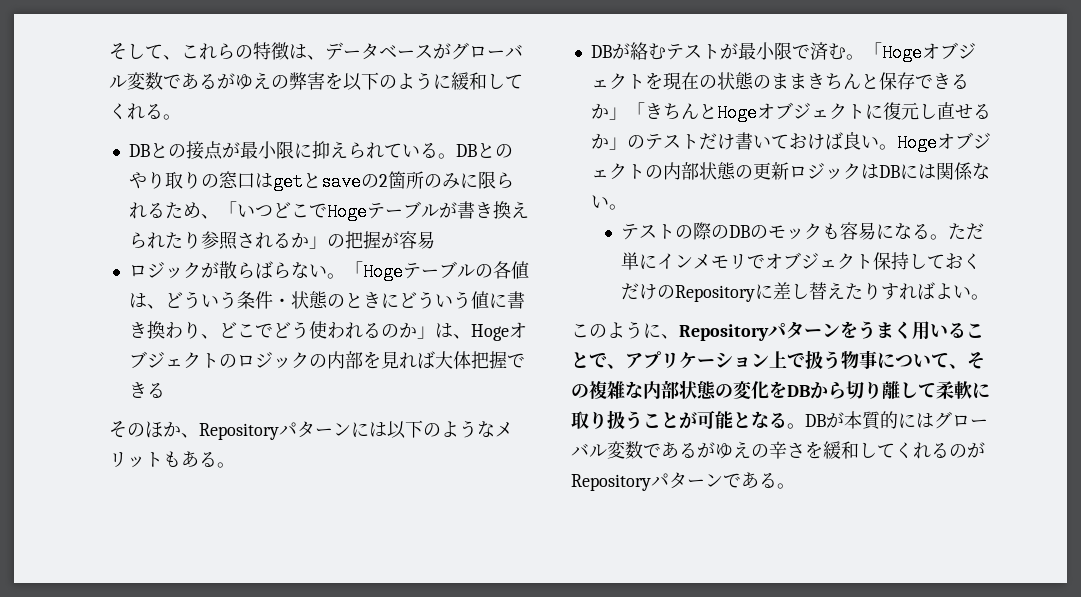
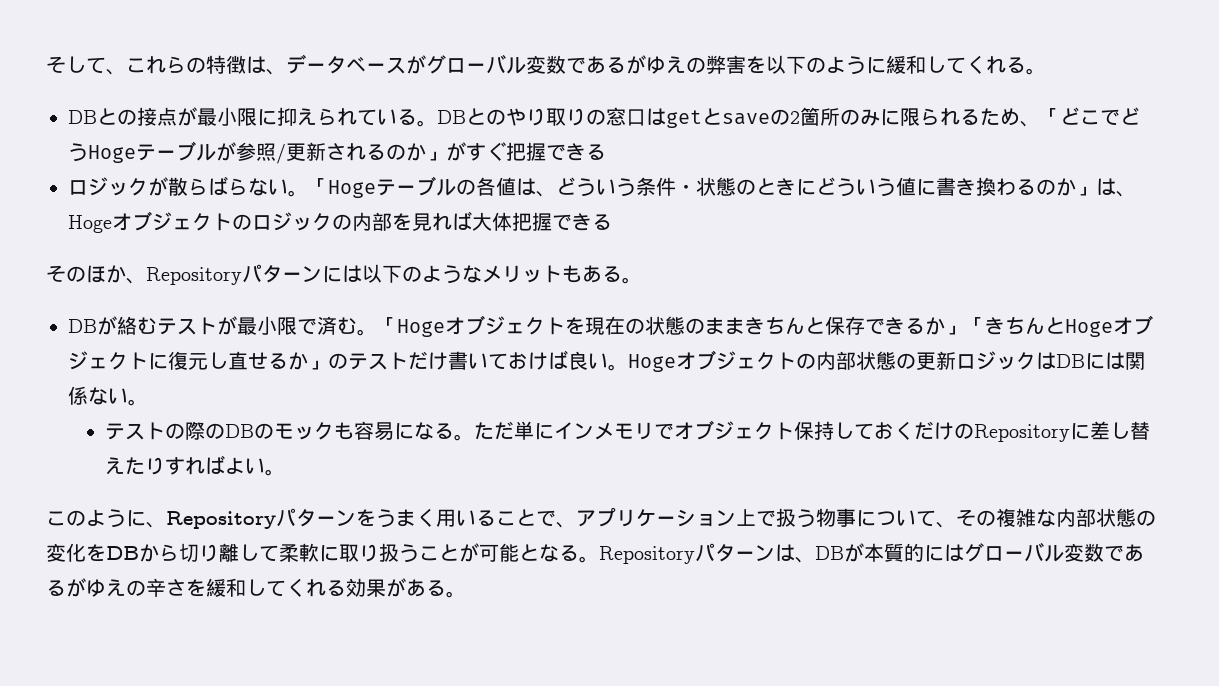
[236,202,327,218] いつどこで -> [1060,107,1140,126] [68,143,88,162] どこでどう
[456,201,529,219] [128,231,435,250] 書き換えられたり参照されるか」の把握が容易 -> [236,142,606,164] 参照/更新されるのか」がすぐ把握できる
[182,321,363,339] り、どこでどう使われ -> (1016, 187) none
(805, 426) none -> [599,543,815,564] Repositoryパターンは、
[949,442,985,458] [571,472,741,491] のがRepositoryパターンで -> [346,578,406,597] 効果が

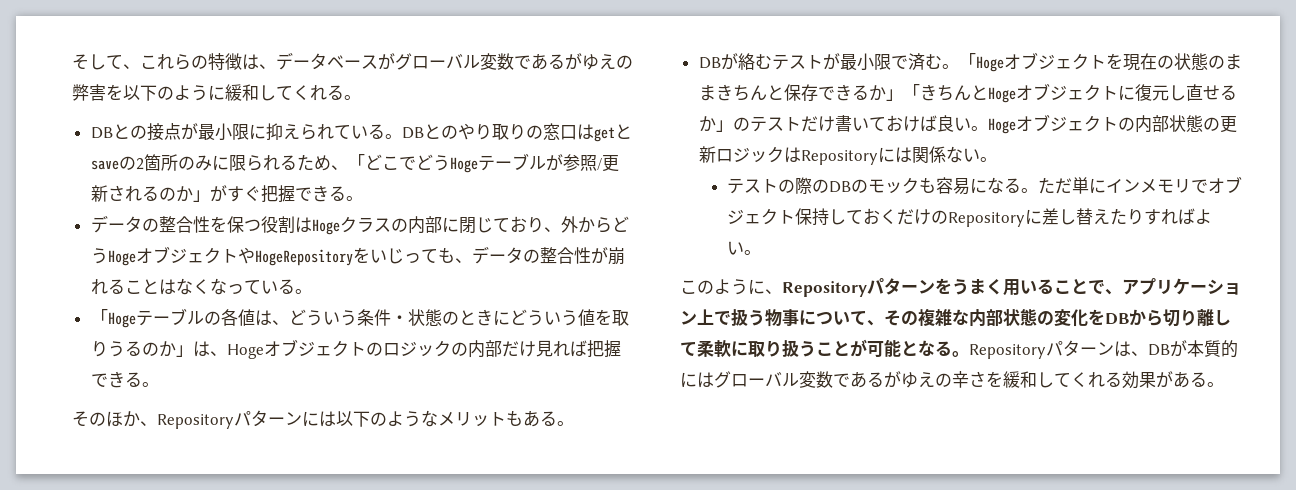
[68,176,308,197] // ロジックが散らばらない。 -> [345,196,363,201] [90,215,629,235] [90,246,625,266] [90,278,312,295] 。 // データの整合性を保つ役割はHogeクラスの内部に閉じており、外からどうHogeオブジェクトやHogeRepositoryをいじっても、データの整合性が崩れることはなくなっている。 //
[916,177,1016,196] に書き換わ -> [594,309,629,326] [90,341,125,357] を取りう
[392,211,612,231] を見れば大体把握できる -> [501,340,621,358] [90,371,159,388] だけ見れば把握できる。
[1056,354,1085,368] DB -> [800,150,878,165] Repository

